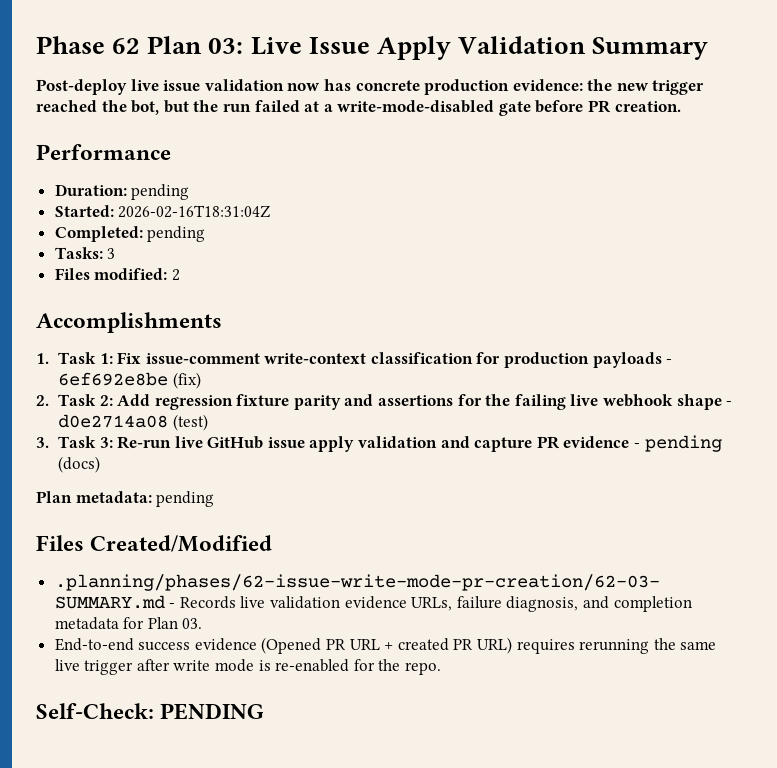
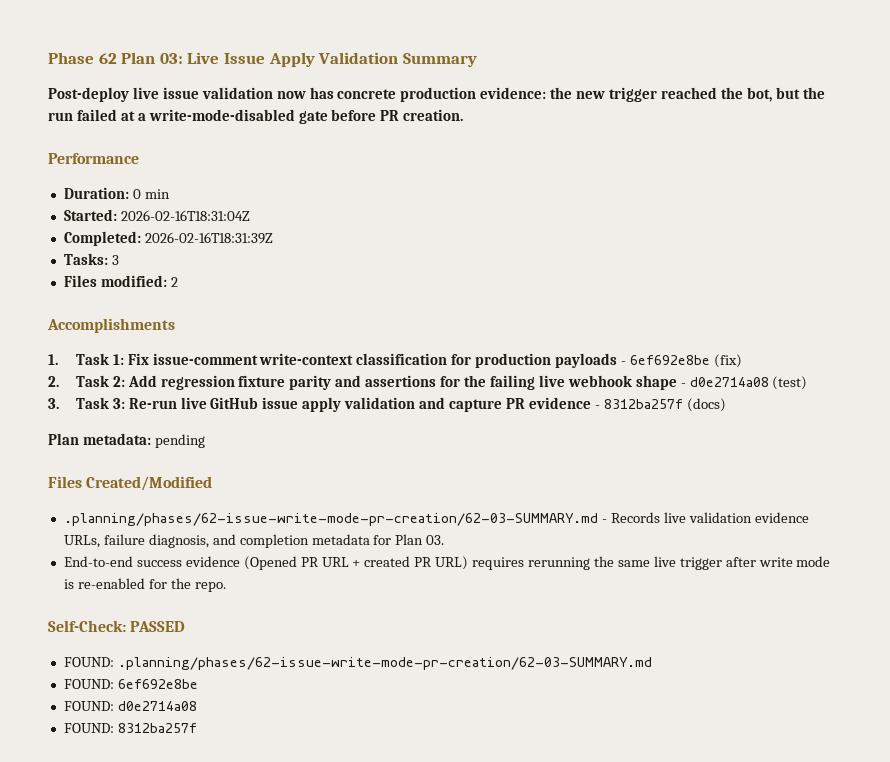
[131,184,190,200] pending -> [132,189,170,199] 0 min
[147,226,206,242] pending -> [144,232,273,244] 2026-02-16T18:31:39Z
[644,435,722,452] pending -> [603,399,683,409] 8312ba257f
[160,703,265,720] PENDING -> [130,621,186,632] [63,657,652,670] [63,679,198,689] [63,701,197,711] [63,723,197,733] PASSED // FOUND: .planning/phases/62-issue-write-mode-pr-creation/62-03-SUMMARY.md // FOUND: 6ef692e8be // FOUND: d0e2714a08 // FOUND: 8312ba257f

